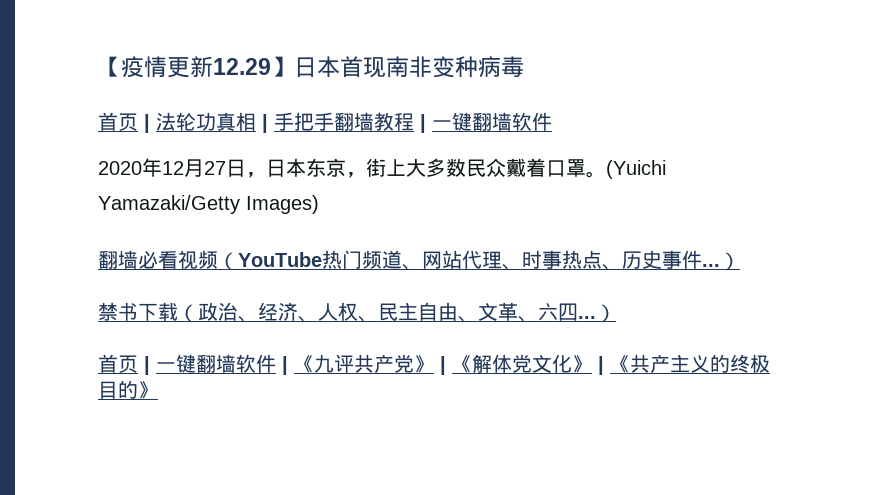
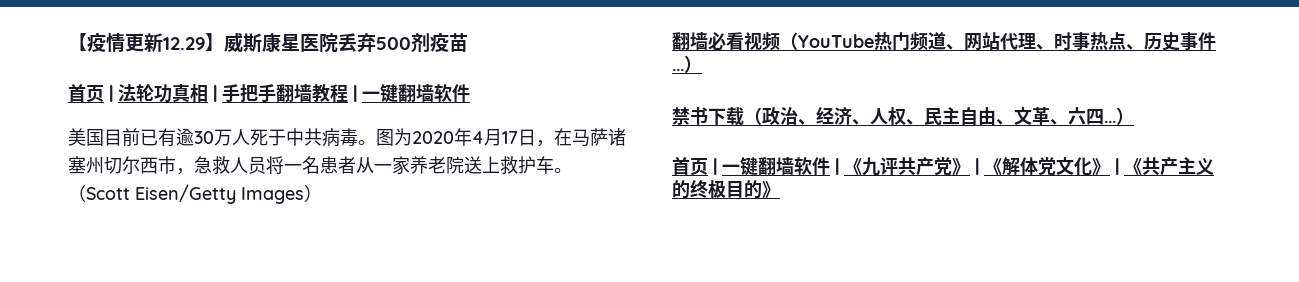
[294,56,524,78] 日本首现南非变种病毒 -> [224,32,468,53] 威斯康星医院丢弃500剂疫苗
[98,158,666,179] [98,195,319,214] 2020年12月27日，日本东京，街上大多数民众戴着口罩。(Yuichi Yamazaki/Getty Images) -> [68,128,626,147] [68,156,572,175] [68,184,322,204] 美国目前已有逾30万人死于中共病毒。图为2020年4月17日，在马萨诸塞州切尔西市，急救人员将一名患者从一家养老院送上救护车。（Scott Eisen/Getty Images）

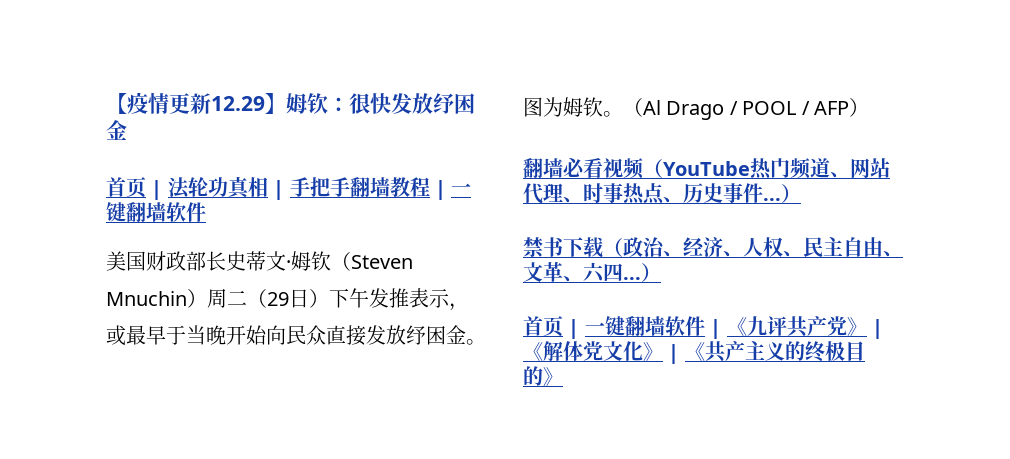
[224,32,468,53] 威斯康星医院丢弃500剂疫苗 -> [286,93,475,114] [106,120,127,141] 姆钦：很快发放纾困金
[104,128,626,147] [68,156,572,175] [68,184,304,204] 目前已有逾30万人死于中共病毒。图为2020年4月17日，在马萨诸塞州切尔西市，急救人员将一名患者从一家养老院送上救护车。（Scott Eisen/Getty Images -> [146,251,413,271] [106,288,469,311] [106,325,486,346] [523,97,849,120] 财政部长史蒂文·姆钦（Steven Mnuchin）周二（29日）下午发推表示，或最早于当晚开始向民众直接发放纾困金。图为姆钦。（Al Drago / POOL / AFP

